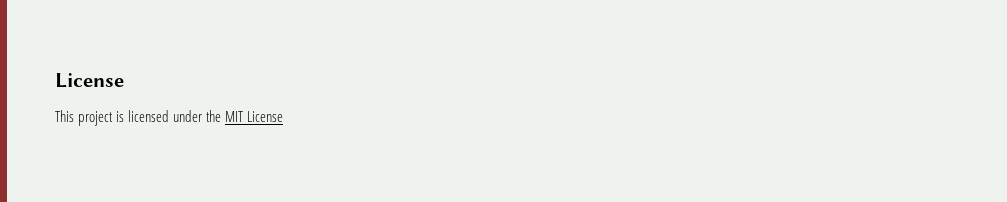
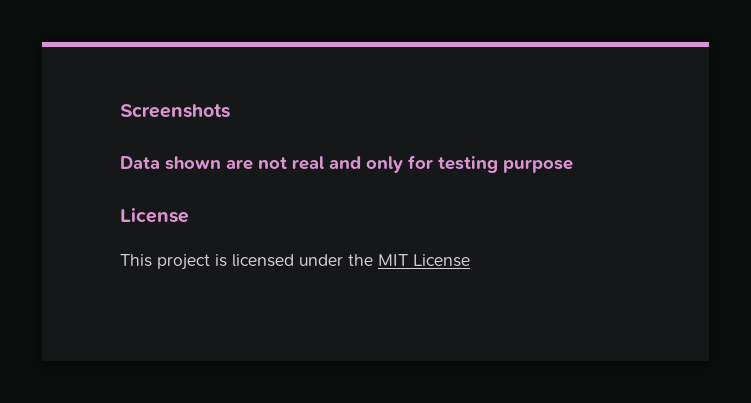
(55, 80) none -> [120,104,230,118] [120,155,573,173] Screenshots // Data shown are not real and only for testing purpose //

